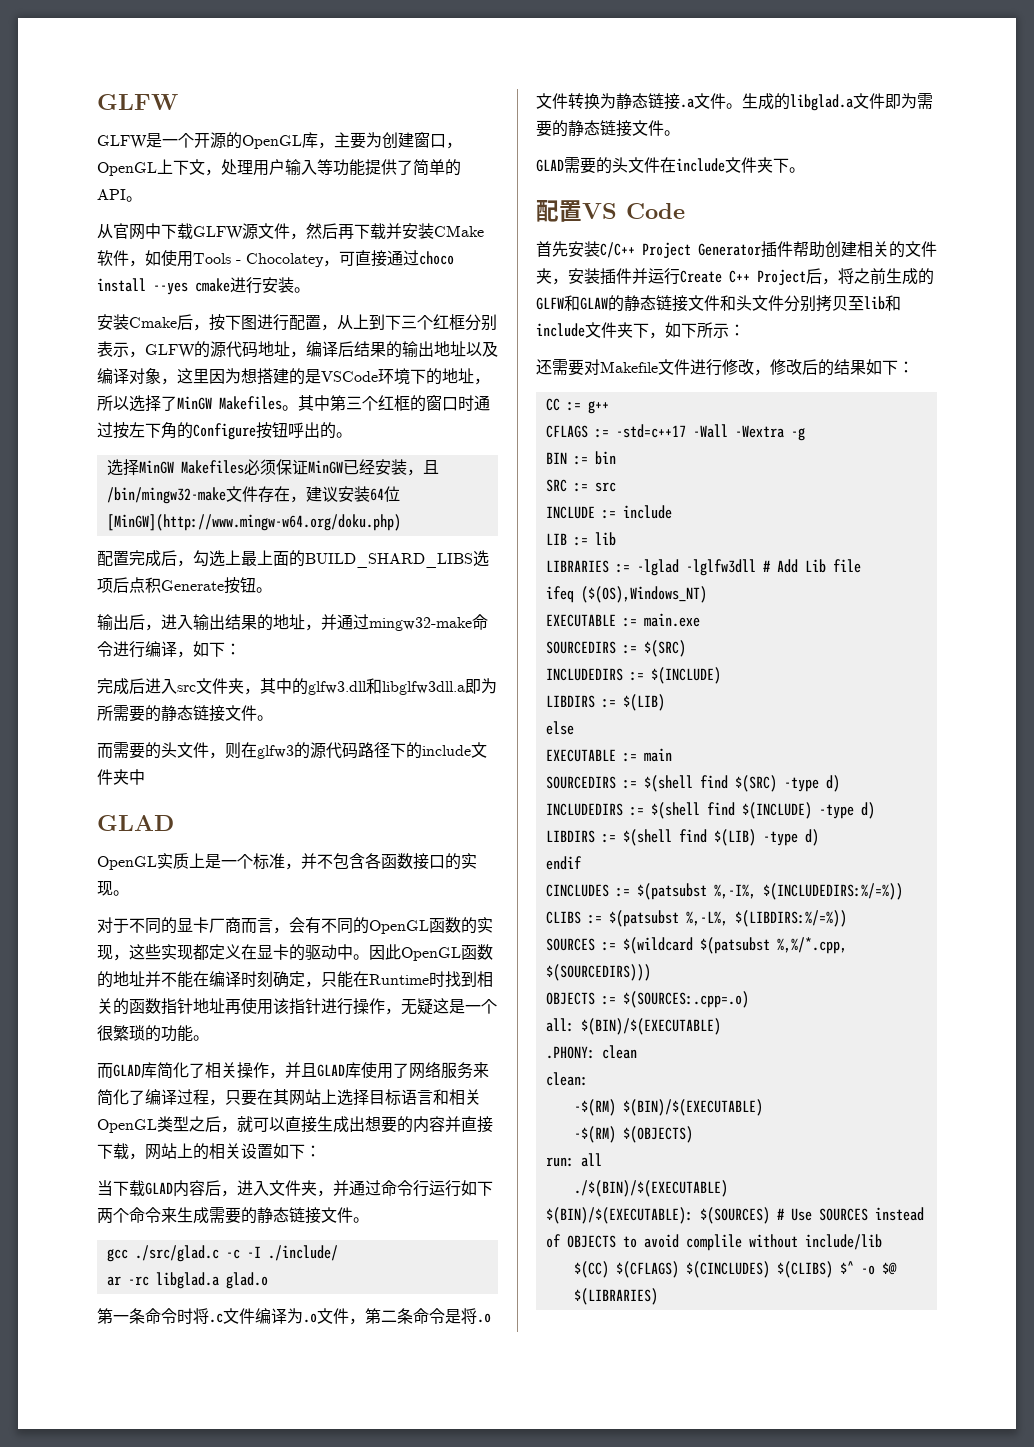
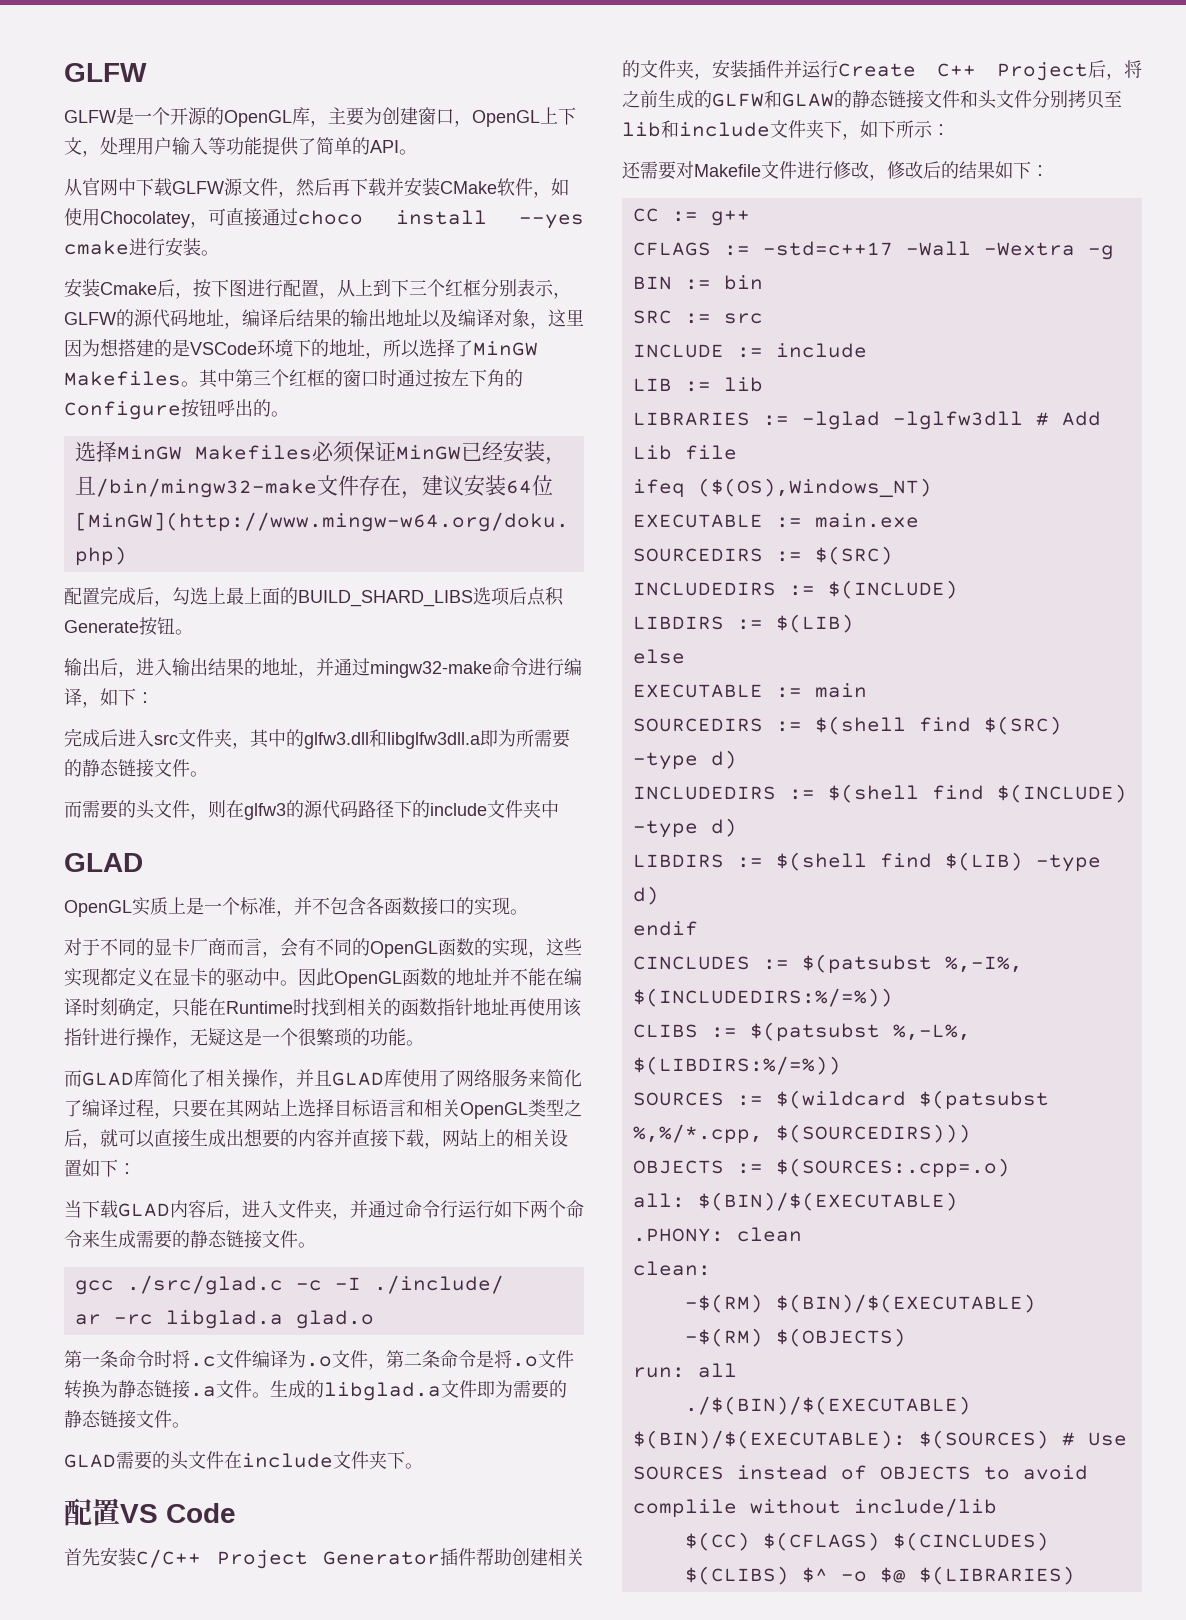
[193,253,241,264] Tools - -> (100, 217) none

